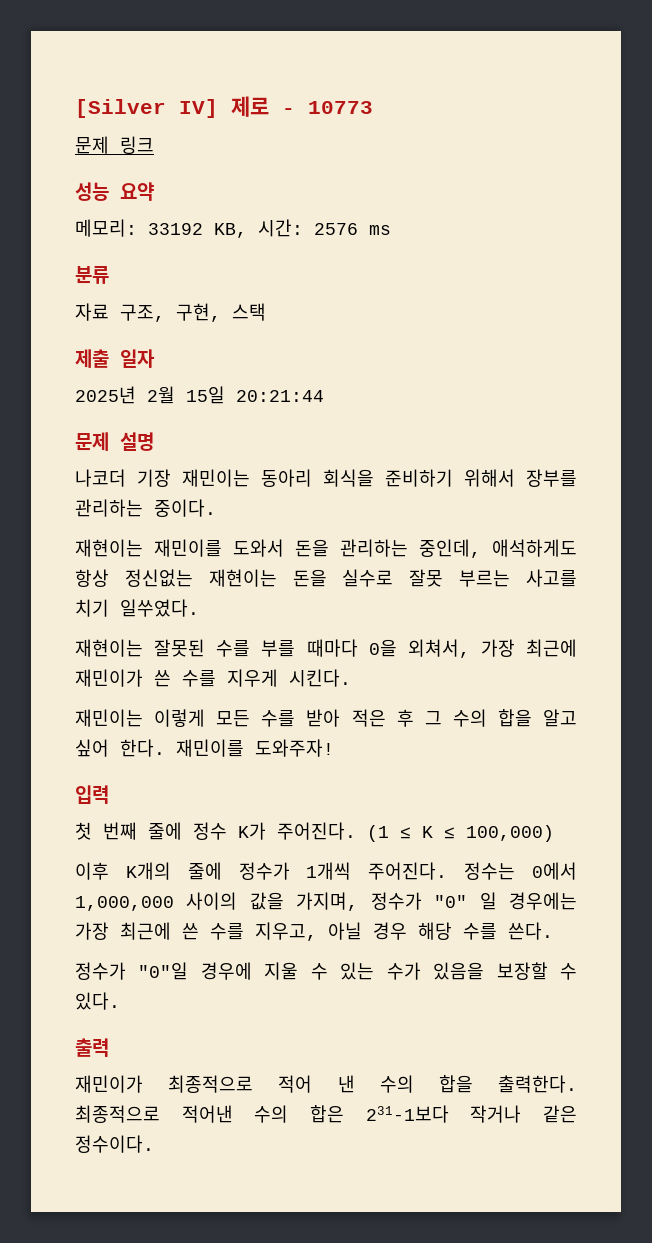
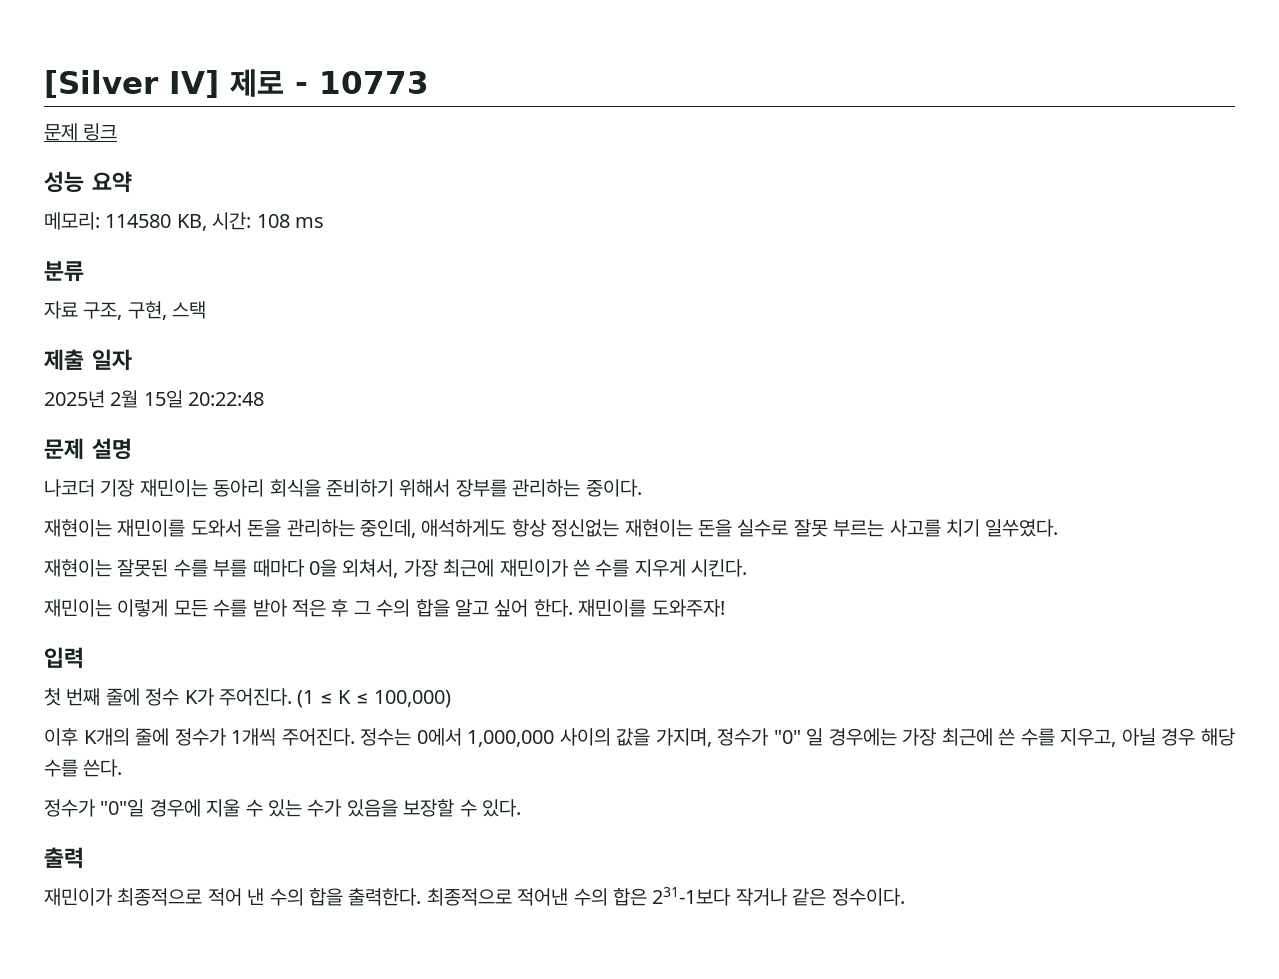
[148,223,203,235] 33192 -> [105,214,172,228] 114580
[314,223,358,235] 2576 -> [256,214,290,228] 108
[236,390,324,402] 20:21:44 -> [188,392,265,406] 20:22:48

